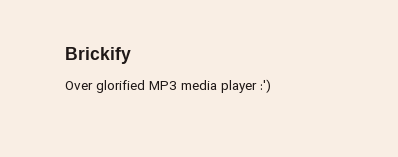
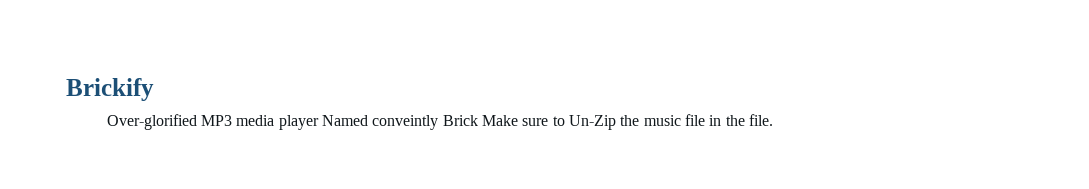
[65,80,145,93] Over glorified -> [106,114,197,130] Over-glorified
[260,79,271,93] :') -> [322,114,773,130] Named conveintly Brick Make sure to Un-Zip the music file in the file.

